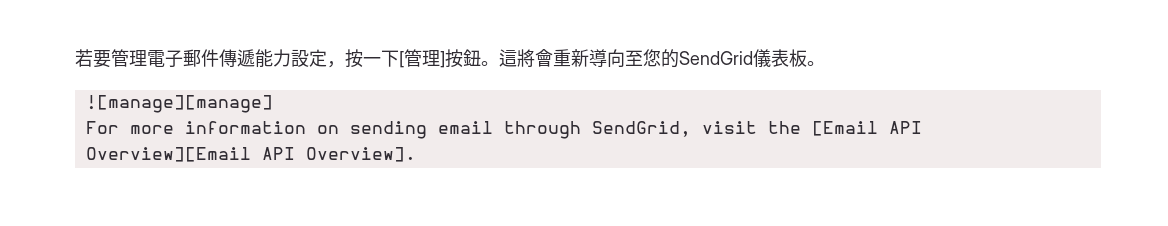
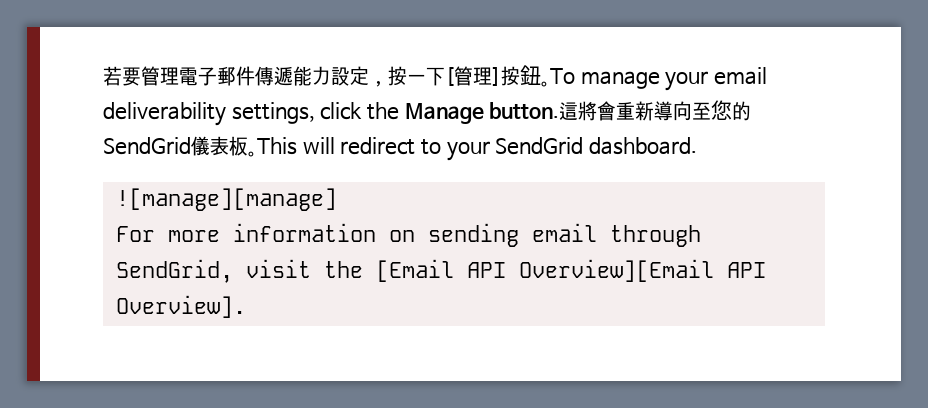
(499, 63) none -> [550,67,767,91] [103,102,560,126] To manage your email deliverability settings, click the Manage button.
(825, 63) none -> [257,137,697,161] This will redirect to your SendGrid dashboard.

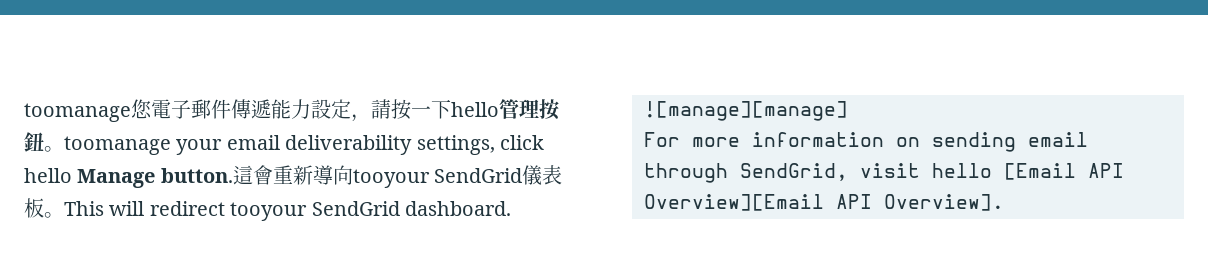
[103,66,179,86] 若要管理 -> [24,99,152,122] toomanage您
[388,65,660,89] 按一下[管理]按鈕。To manage -> [371,99,560,120] [24,132,171,155] 請按一下hello管理按鈕。toomanage
[367,102,400,120] the -> [24,168,72,183] hello
[578,101,598,121] 將 -> (253, 175) none
[692,100,752,121] 至您的 -> [352,169,430,188] tooyour
[420,139,490,161] to your -> [230,202,308,221] tooyour
[323,261,363,278] the -> [932,163,992,178] hello

